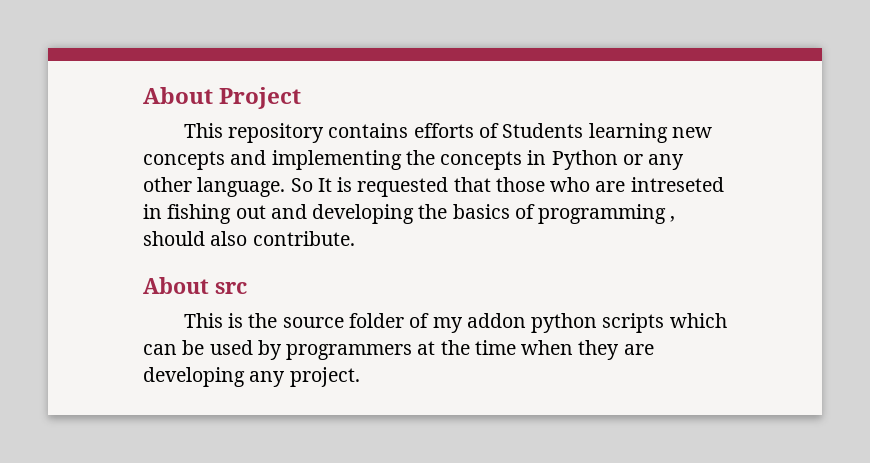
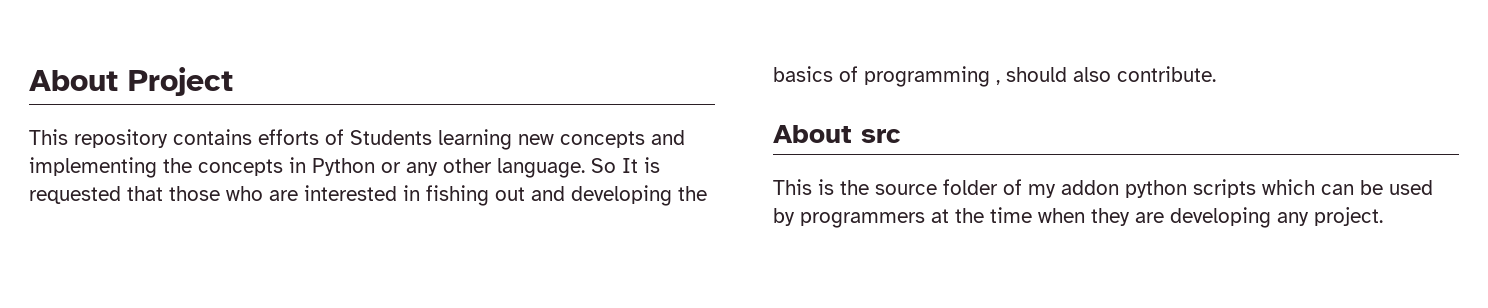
[630,177,724,192] intreseted -> [304,185,397,201] interested

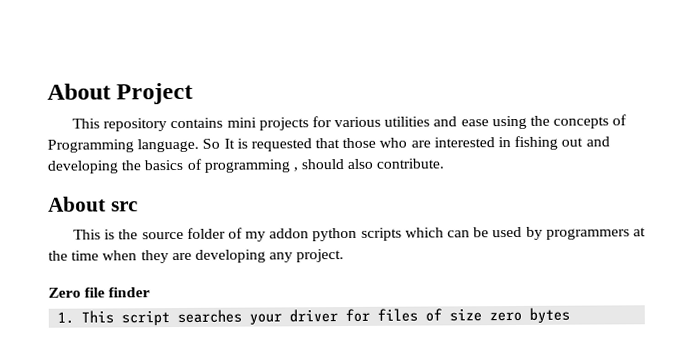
[258,129,685,150] [29,157,492,178] efforts of Students learning new concepts and implementing the concepts in Python or any other -> [226,114,628,131] [47,139,134,153] mini projects for various utilities and ease using the concepts of Programming
(1383, 216) none -> [48,287,151,298] [57,307,571,326] // Zero file finder // 1. This script searches your driver for files of size zero bytes

